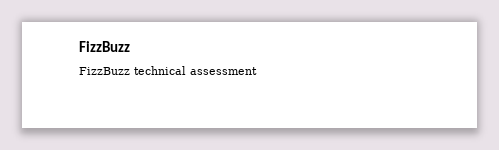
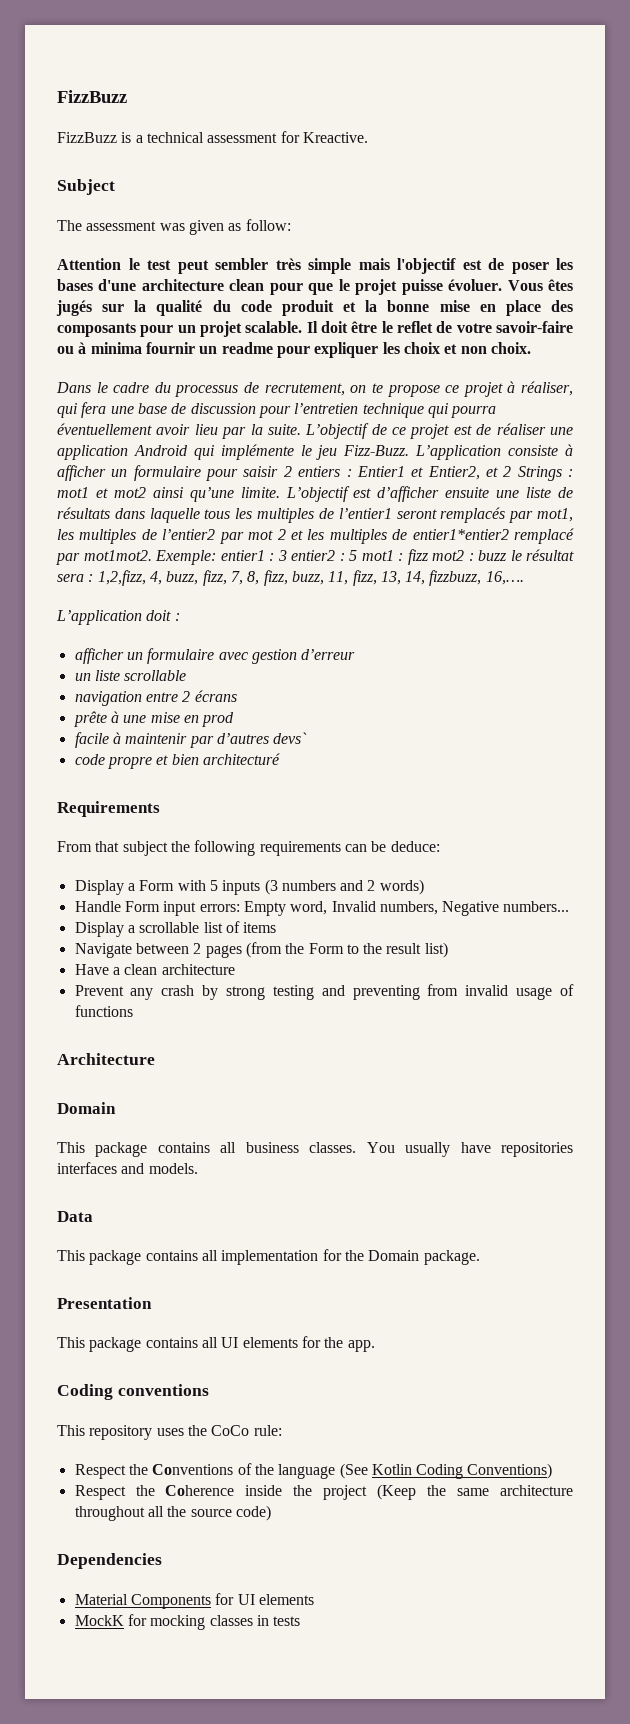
[134,66,257,75] technical assessment -> [121,131,368,143] [57,179,115,195] [57,219,291,235] [57,258,573,274] [57,279,573,295] [56,300,573,316] [57,321,573,337] [57,342,531,358] [56,381,574,397] [57,402,497,418] [57,423,573,439] [57,444,574,460] [57,465,573,481] [57,486,574,502] [57,507,573,523] [57,528,574,544] [56,549,574,565] [57,570,524,586] [56,610,180,625] [74,648,356,664] [74,670,187,681] [74,690,237,706] [73,711,235,727] [74,732,308,748] [74,753,280,769] [57,801,160,817] [57,840,440,856] [74,879,424,895] [74,901,570,916] [74,921,277,937] [74,942,448,958] [74,964,235,975] [74,984,575,1000] [74,1005,133,1017] [57,1053,155,1065] [57,1102,116,1114] [57,1142,574,1157] [57,1162,198,1174] [57,1211,93,1222] [57,1249,480,1265] [57,1297,152,1309] [57,1336,375,1352] [57,1384,209,1400] [57,1425,282,1440] [74,1463,553,1479] [74,1484,573,1500] [74,1505,271,1521] [57,1553,162,1569] [74,1593,314,1609] [74,1614,301,1630] is a technical assessment for Kreactive. // Subject // The assessment was given as follow: // Attention le test peut sembler très simple mais l'objectif est de poser les bases d'une architecture clean pour que le projet puisse évoluer. Vous êtes jugés sur la qualité du code produit et la bonne mise en place des composants pour un projet scalable. Il doit être le reflet de votre savoir-faire ou à minima fournir un readme pour expliquer les choix et non choix. // Dans le cadre du processus de recrutement, on te propose ce projet à réaliser, qui fera une base de discussion pour l’entretien technique qui pourra éventuellement avoir lieu par la suite. L’objectif de ce projet est de réaliser une application Android qui implémente le jeu Fizz-Buzz. L’application consiste à afficher un formulaire pour saisir 2 entiers : Entier1 et Entier2, et 2 Strings : mot1 et mot2 ainsi qu’une limite. L’objectif est d’afficher ensuite une liste de résultats dans laquelle tous les multiples de l’entier1 seront remplacés par mot1, les multiples de l’entier2 par mot 2 et les multiples de entier1*entier2 remplacé par mot1mot2. Exemple: entier1 : 3 entier2 : 5 mot1 : fizz mot2 : buzz le résultat sera : 1,2,fizz, 4, buzz, fizz, 7, 8, fizz, buzz, 11, fizz, 13, 14, fizzbuzz, 16,…. // L’application doit : // afficher un formulaire avec gestion d’erreur // un liste scrollable // navigation entre 2 écrans // prête à une mise en prod // facile à maintenir par d’autres devs` // code propre et bien architecturé // Requirements // From that subject the following requirements can be deduce: // Display a Form with 5 inputs (3 numbers and 2 words) // Handle Form input errors: Empty word, Invalid numbers, Negative numbers... // Display a scrollable list of items // Navigate between 2 pages (from the Form to the result list) // Have a clean architecture // Prevent any crash by strong testing and preventing from invalid usage of functions // Architecture // Domain // This package contains all business classes. You usually have repositories interfaces and models. // Data // This package contains all implementation for the Domain package. // Presentation // This package contains all UI elements for the app. // Coding conventions // This repository uses the CoCo rule: // Respect the Conventions of the language (See Kotlin Coding Conventions) // Respect the Coherence inside the project (Keep the same architecture throughout all the source code) // Dependencies // Material Components for UI elements // MockK for mocking classes in tests

